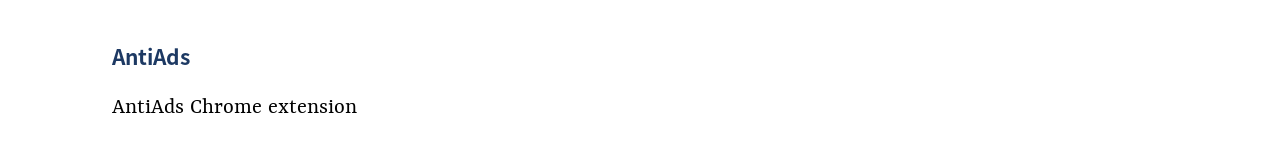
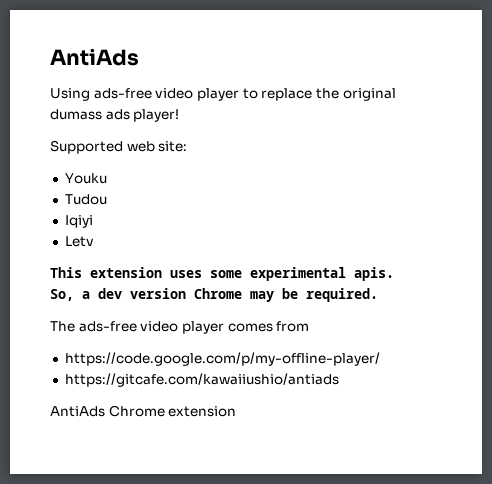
[111,47,190,65] AntiAds -> [50,48,139,66] [50,88,396,101] [50,109,180,122] [50,140,188,154] [64,173,107,184] [64,194,107,205] [64,215,93,228] [64,236,94,247] [50,267,394,281] [50,288,378,302] [50,321,310,334] [64,352,380,366] [64,373,339,387] AntiAds // Using ads-free video player to replace the original dumass ads player! // Supported web site: // Youku // Tudou // Iqiyi // Letv // This extension uses some experimental apis. So, a dev version Chrome may be required. // The ads-free video player comes from // https://code.google.com/p/my-offline-player/ // https://gitcafe.com/kawaiiushio/antiads

